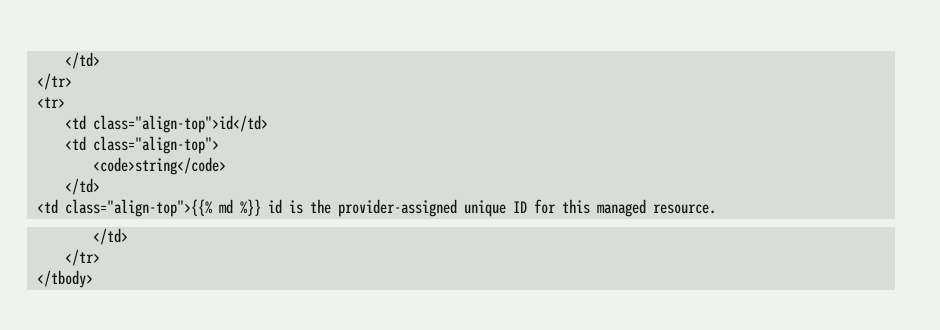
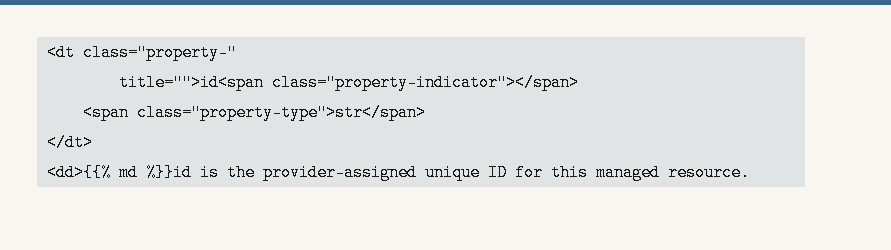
[64,52,100,69] [36,73,72,90] [36,97,65,108] [64,115,268,133] [64,136,219,154] [92,157,226,175] [64,178,100,195] [36,199,282,217] </td> // </tr> // <tr> // <td class="align-top">id</td> // <td class="align-top"> // <code>string</code> // </td> // <td class="align-top">{{% md %}} id -> [46,44,237,61] [118,74,579,91] [82,104,426,121] [46,134,93,151] [46,164,192,181] <dt class="property-" // title="">id<span class="property-indicator"></span> // <span class="property-type">str</span> // </dt> // <dd>{{% md %}}id
[92,228,128,245] [64,249,100,266] [36,270,93,288] // </td> // </tr> // </tbody> -> (750, 172) none

